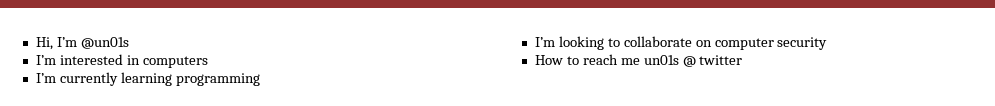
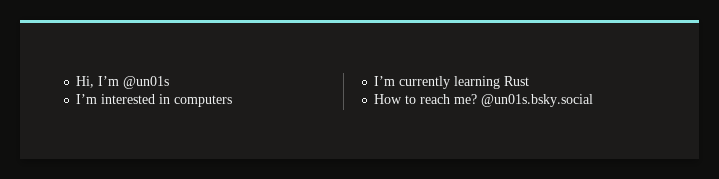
[175,73,260,86] [534,36,828,50] programming // I’m looking to collaborate on computer security -> [504,76,530,86] Rust
[620,55,743,67] me un01s @ twitter -> [454,94,594,107] me? @un01s.bsky.social

